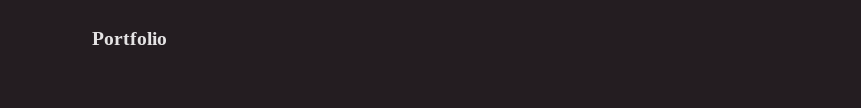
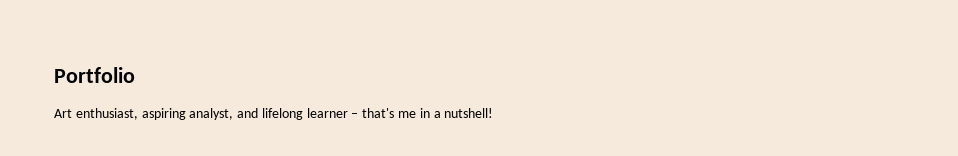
(167, 38) none -> [54,108,494,120] // Art enthusiast, aspiring analyst, and lifelong learner – that's me in a nutshell!

